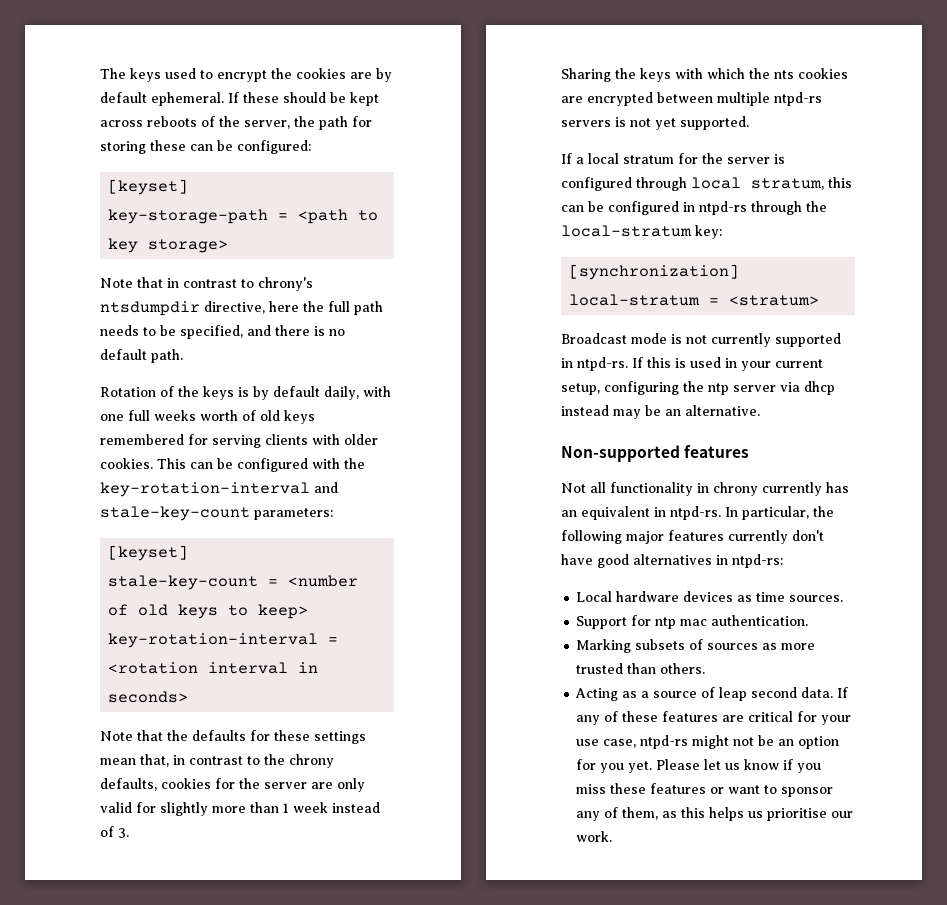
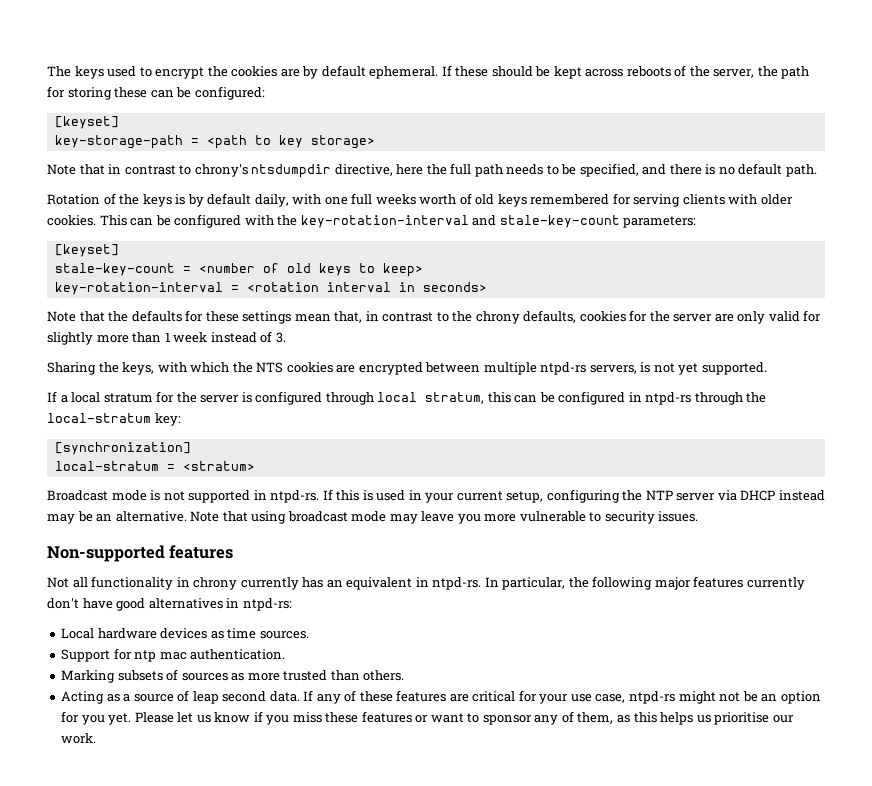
[640,68,671,82] keys -> [122,362,155,375] keys,
[774,70,794,79] nts -> [256,362,284,373] NTS
[561,120,611,127] servers -> [589,365,637,374] servers,
[711,333,771,347] currently -> (185, 496) none
[708,383,729,395] ntp -> [645,490,673,500] NTP
[804,381,835,395] dhcp -> [740,490,776,501] DHCP
(760, 410) none -> [190,511,699,524] Note that using broadcast mode may leave you more vulnerable to security issues.

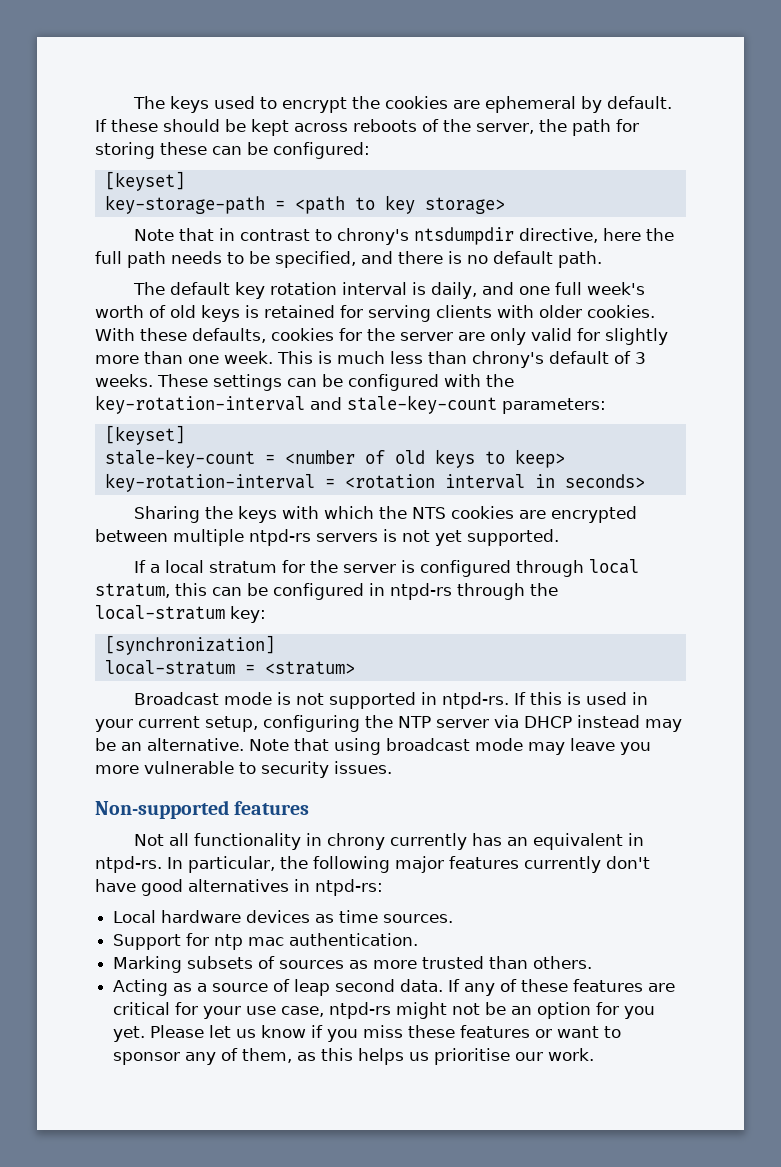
[302,65,439,79] by default ephemeral. -> [484,96,672,113] ephemeral by default.
[47,193,322,207] Rotation of the keys is by default daily, with -> [132,282,514,299] The default key rotation interval is daily, and
[375,194,416,205] weeks -> [586,282,645,295] week's
[530,194,610,205] remembered -> [245,305,335,318] is retained
[99,215,127,226] This -> [95,328,668,345] [95,351,646,368] [95,374,282,391] With these defaults, cookies for the server are only valid for slightly more than one week. This is much less than chrony's default of 3 weeks. These settings
[47,310,822,324] [47,331,286,345] // Note that the defaults for these settings mean that, in contrast to the chrony defaults, cookies for the server are only valid for slightly more than 1 week instead of 3. -> (645, 481) none
[122,362,155,375] keys, -> [237,506,277,523] keys
[589,365,637,374] servers, -> [316,533,378,542] servers

